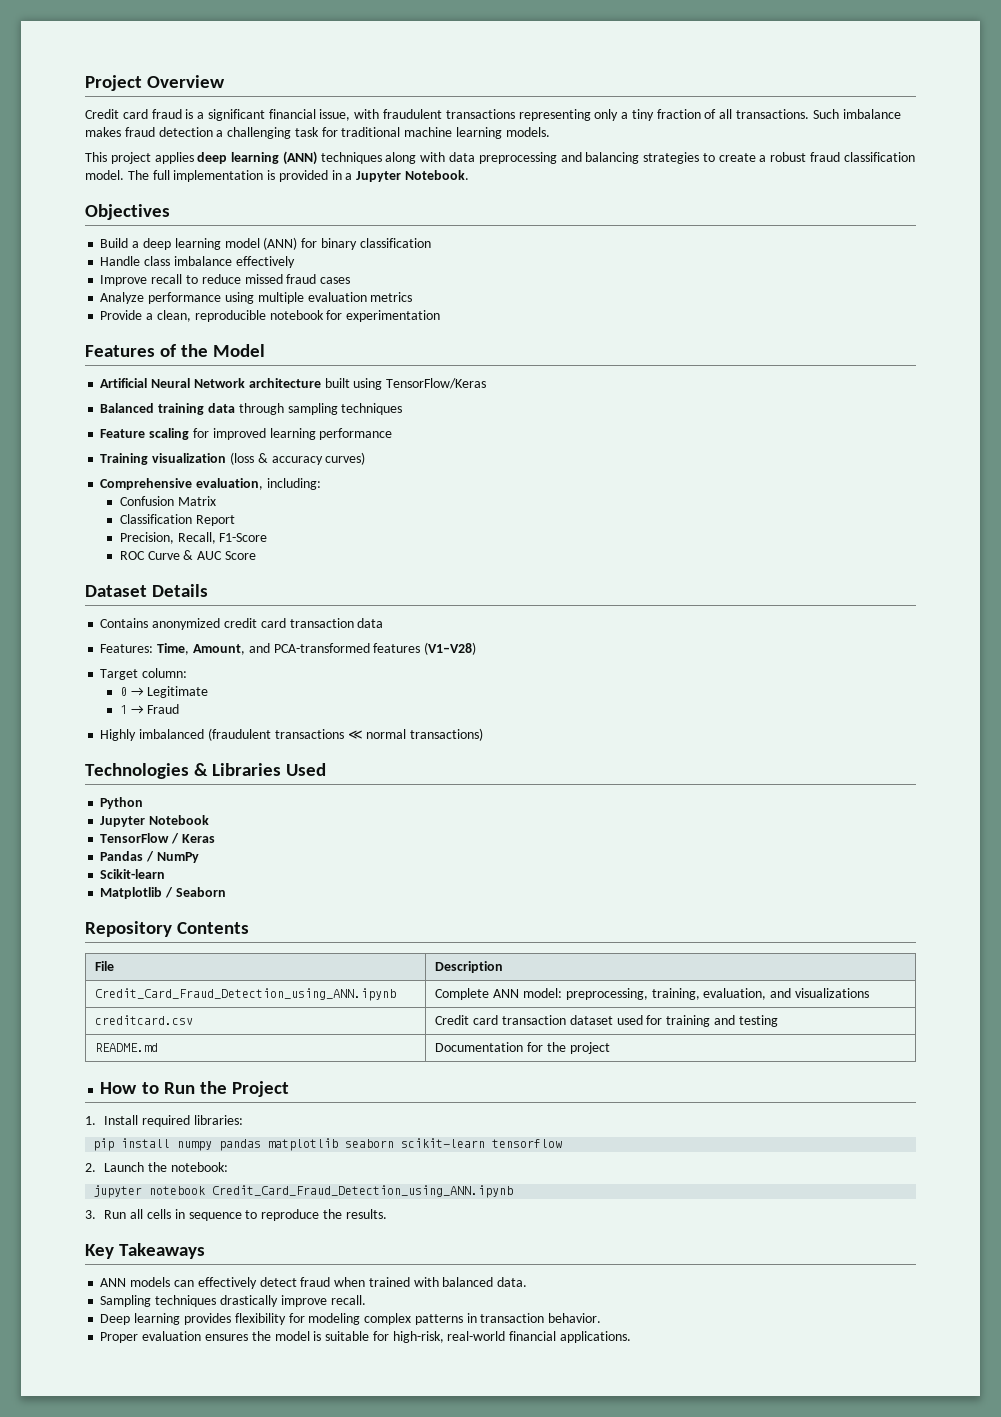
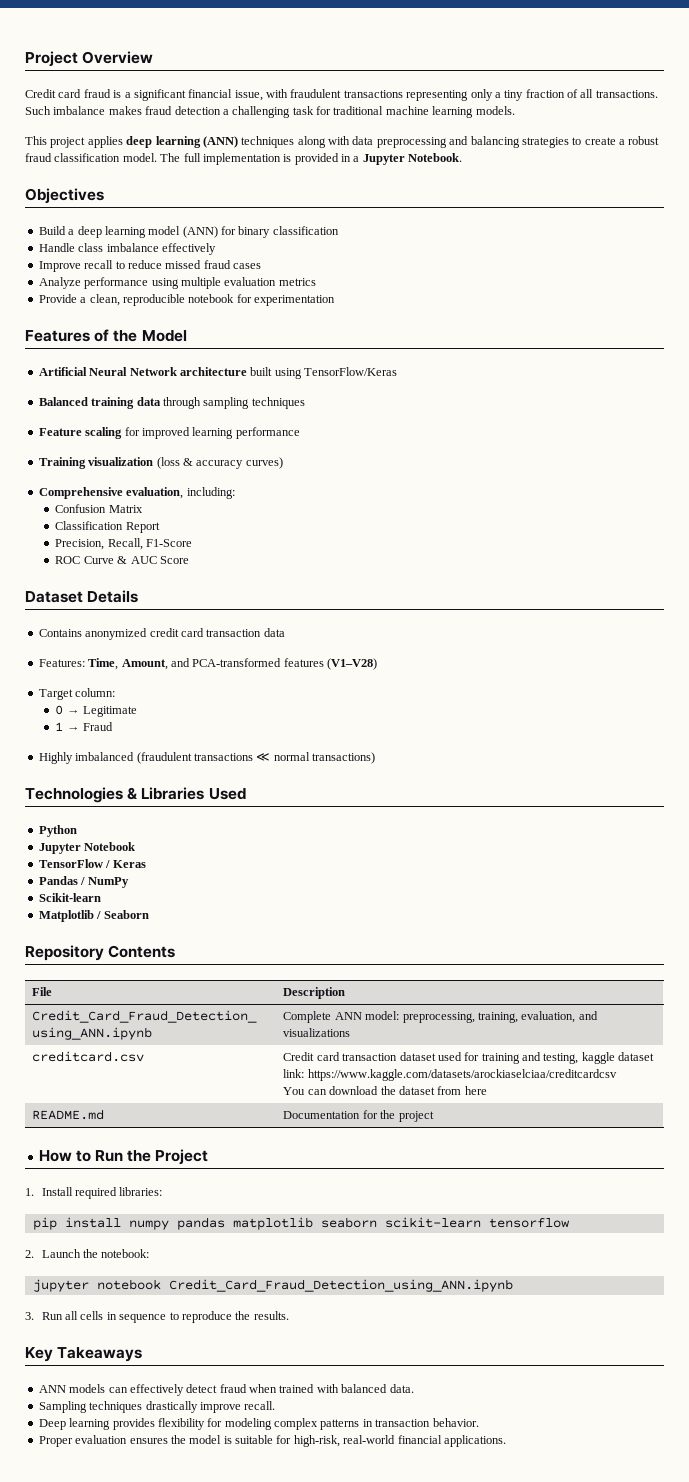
[738,1015,778,1027] testing -> [543,1052,655,1064] [283,1069,617,1081] [283,1086,487,1095] testing, kaggle dataset link: https://www.kaggle.com/datasets/arockiaselciaa/creditcardcsv // You can download the dataset from here

